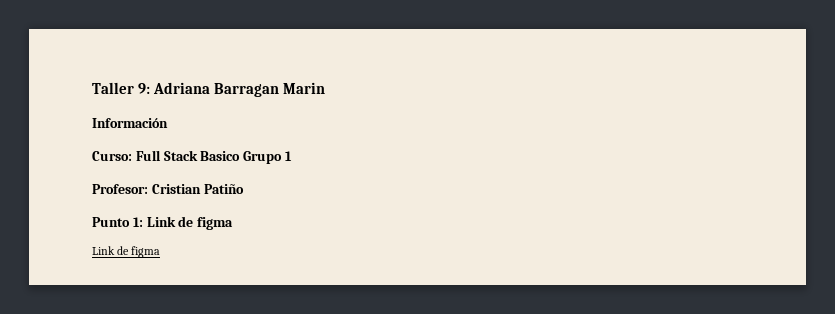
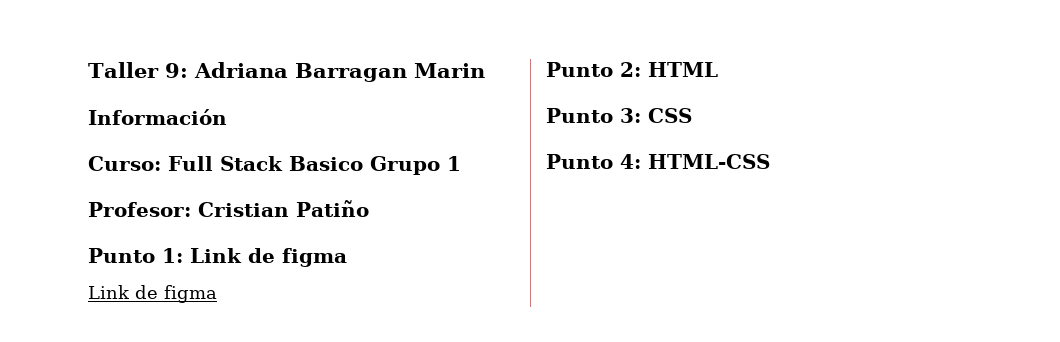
(161, 252) none -> [546,62,718,77] [546,108,692,123] [546,154,770,169] // Punto 2: HTML // Punto 3: CSS // Punto 4: HTML-CSS

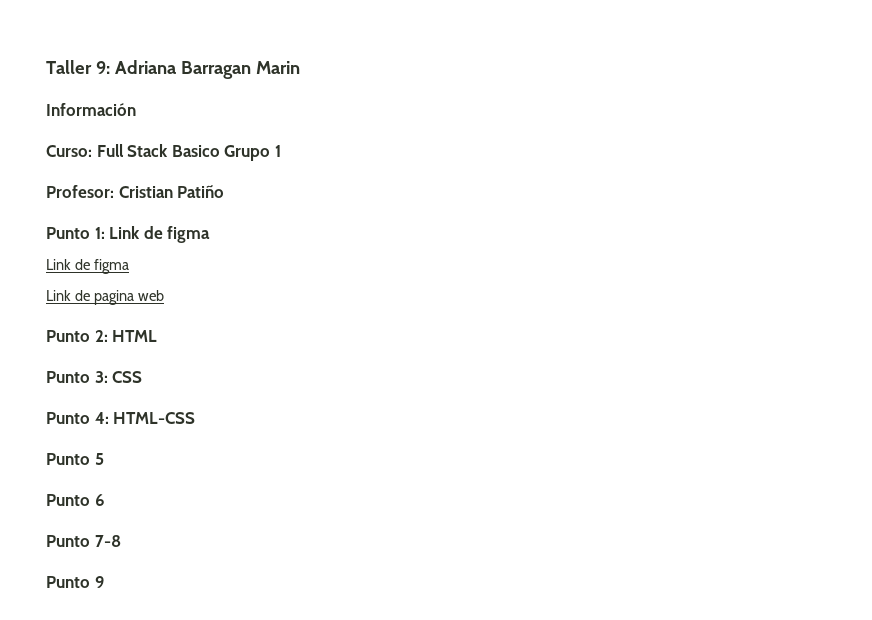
(217, 294) none -> [46,290,164,305] // Link de pagina web
(770, 161) none -> [46,453,104,465] [46,494,105,506] [46,535,121,547] [46,576,105,588] // Punto 5 // Punto 6 // Punto 7-8 // Punto 9

